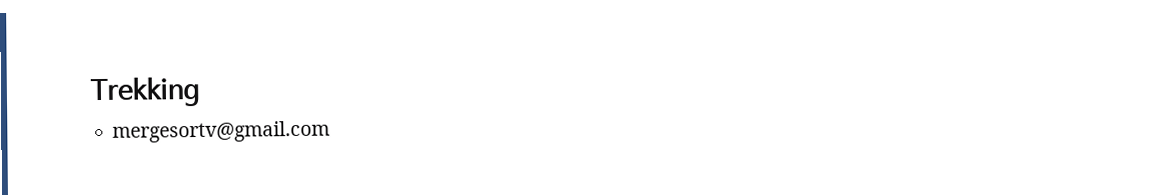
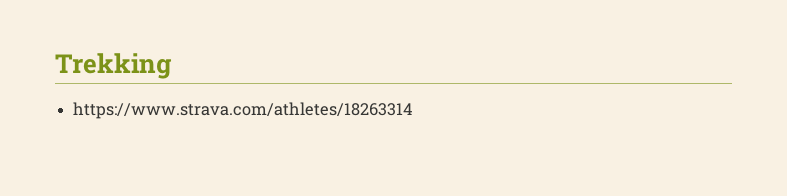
[112,120,331,143] mergesortv@gmail.com -> [73,102,414,119] https://www.strava.com/athletes/18263314

